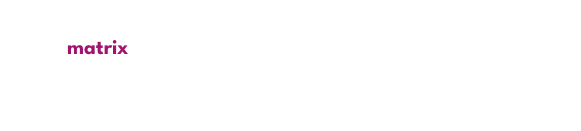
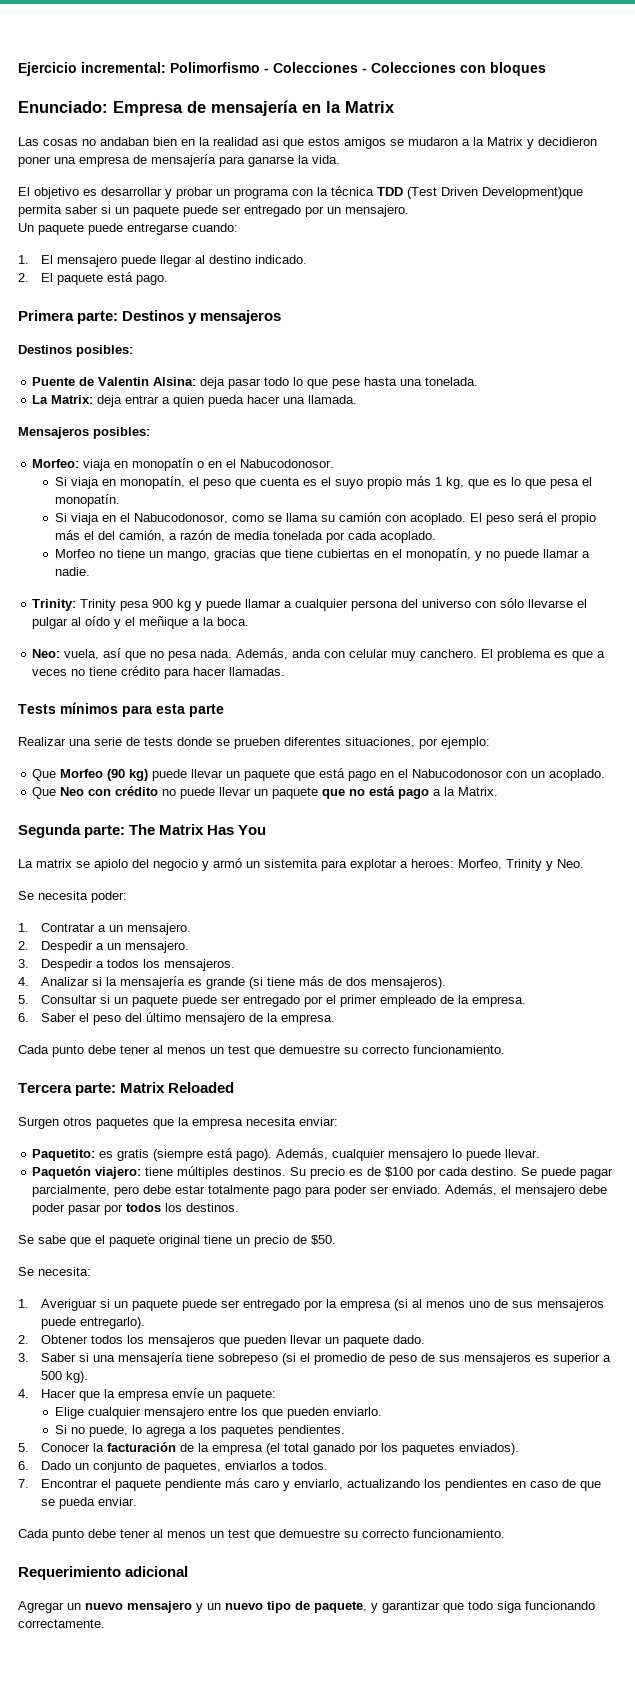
[67,40,128,55] matrix -> [18,62,546,76] [18,100,395,116] [18,137,597,149] [18,154,340,167] [18,186,583,199] [18,205,409,217] [18,223,238,235] [18,255,307,267] [18,272,168,285] [18,310,282,324] [18,345,133,357] [32,377,479,389] [32,395,358,407] [18,427,150,439] [32,458,335,471] [54,476,592,489] [54,494,120,507] [54,512,596,525] [54,530,436,543] [54,548,590,561] [54,567,90,576] [32,598,588,611] [32,616,250,629] [32,648,606,661] [32,666,286,679] [18,702,224,717] [18,737,490,749] [32,768,606,781] [32,786,499,799] [18,824,267,838] [18,858,584,871] [18,891,127,903] [18,923,191,935] [18,941,189,953] [18,959,235,971] [18,976,446,989] [18,995,526,1007] [18,1012,335,1025] [18,1045,505,1057] [18,1082,235,1096] [18,1117,338,1129] [32,1148,541,1161] [32,1166,614,1179] [32,1184,608,1197] [32,1203,240,1215] [18,1235,336,1247] [18,1267,91,1276] [18,1299,604,1311] [40,1317,145,1329] [18,1335,425,1347] [18,1352,611,1365] [40,1371,88,1383] [18,1388,276,1401] [54,1407,382,1419] [54,1425,345,1437] [18,1442,519,1455] [18,1461,328,1473] [18,1478,601,1491] [40,1497,137,1509] [18,1529,505,1541] [18,1566,189,1580] [18,1601,595,1613] [18,1619,105,1628] Ejercicio incremental: Polimorfismo - Colecciones - Colecciones con bloques // Enunciado: Empresa de mensajería en la Matrix // Las cosas no andaban bien en la realidad asi que estos amigos se mudaron a la Matrix y decidieron poner una empresa de mensajería para ganarse la vida. // El objetivo es desarrollar y probar un programa con la técnica TDD (Test Driven Development)que permita saber si un paquete puede ser entregado por un mensajero. // Un paquete puede entregarse cuando: // 1. El mensajero puede llegar al destino indicado. // 2. El paquete está pago. // Primera parte: Destinos y mensajeros // Destinos posibles: // Puente de Valentin Alsina: deja pasar todo lo que pese hasta una tonelada. // La Matrix: deja entrar a quien pueda hacer una llamada. // Mensajeros posibles: // Morfeo: viaja en monopatín o en el Nabucodonosor. // Si viaja en monopatín, el peso que cuenta es el suyo propio más 1 kg, que es lo que pesa el monopatín. // Si viaja en el Nabucodonosor, como se llama su camión con acoplado. El peso será el propio más el del camión, a razón de media tonelada por cada acoplado. // Morfeo no tiene un mango, gracias que tiene cubiertas en el monopatín, y no puede llamar a nadie. // Trinity: Trinity pesa 900 kg y puede llamar a cualquier persona del universo con sólo llevarse el pulgar al oído y el meñique a la boca. // Neo: vuela, así que no pesa nada. Además, anda con celular muy canchero. El problema es que a veces no tiene crédito para hacer llamadas. // Tests mínimos para esta parte // Realizar una serie de tests donde se prueben diferentes situaciones, por ejemplo: // Que Morfeo (90 kg) puede llevar un paquete que está pago en el Nabucodonosor con un acoplado. // Que Neo con crédito no puede llevar un paquete que no está pago a la Matrix. // Segunda parte: The Matrix Has You // La matrix se apiolo del negocio y armó un sistemita para explotar a heroes: Morfeo, Trinity y Neo. // Se necesita poder: // 1. Contratar a un mensajero. // 2. Despedir a un mensajero. // 3. Despedir a todos los mensajeros. // 4. Analizar si la mensajería es grande (si tiene más de dos mensajeros). // 5. Consultar si un paquete puede ser entregado por el primer empleado de la empresa. // 6. Saber el peso del último mensajero de la empresa. // Cada punto debe tener al menos un test que demuestre su correcto funcionamiento. // Tercera parte: Matrix Reloaded // Surgen otros paquetes que la empresa necesita enviar: // Paquetito: es gratis (siempre está pago). Además, cualquier mensajero lo puede llevar. // Paquetón viajero: tiene múltiples destinos. Su precio es de $100 por cada destino. Se puede pagar parcialmente, pero debe estar totalmente pago para poder ser enviado. Además, el mensajero debe poder pasar por todos los destinos. // Se sabe que el paquete original tiene un precio de $50. // Se necesita: // 1. Averiguar si un paquete puede ser entregado por la empresa (si al menos uno de sus mensajeros puede entregarlo). // 2. Obtener todos los mensajeros que pueden llevar un paquete dado. // 3. Saber si una mensajería tiene sobrepeso (si el promedio de peso de sus mensajeros es superior a 500 kg). // 4. Hacer que la empresa envíe un paquete: // Elige cualquier mensajero entre los que pueden enviarlo. // Si no puede, lo agrega a los paquetes pendientes. // 5. Conocer la facturación de la empresa (el total ganado por los paquetes enviados). // 6. Dado un conjunto de paquetes, enviarlos a todos. // 7. Encontrar el paquete pendiente más caro y enviarlo, actualizando los pendientes en caso de que se pueda enviar. // Cada punto debe tener al menos un test que demuestre su correcto funcionamiento. // Requerimiento adicional // Agregar un nuevo mensajero y un nuevo tipo de paquete, y garantizar que todo siga funcionando correctamente.

